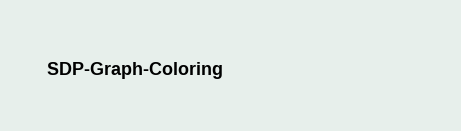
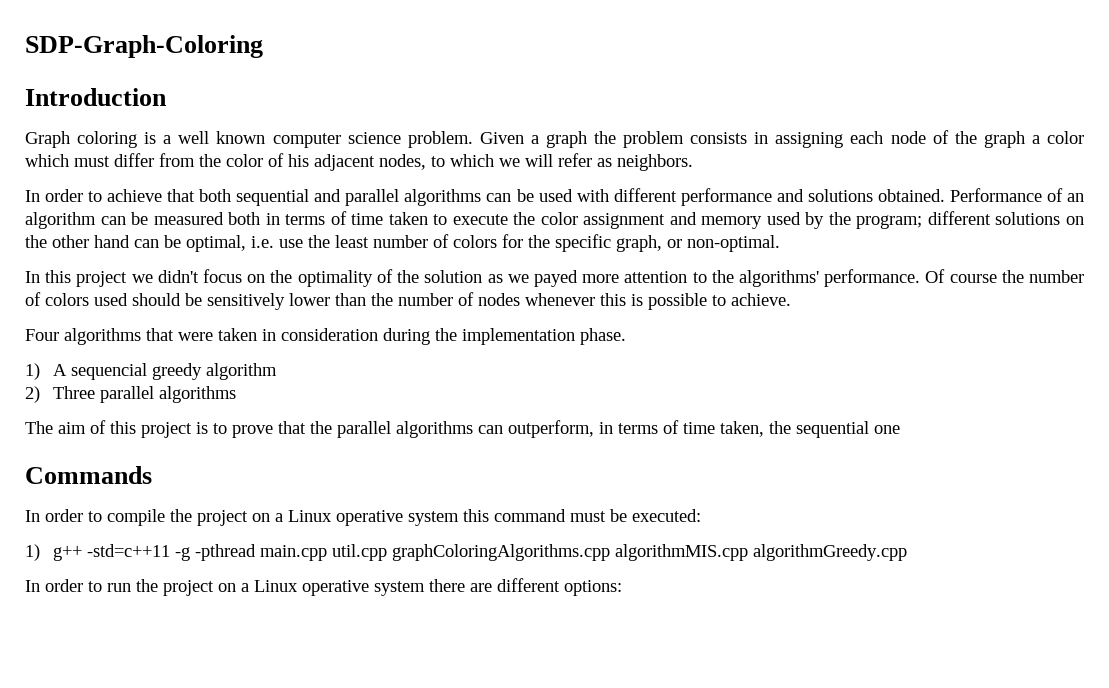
(223, 70) none -> [25,88,167,106] [25,130,1084,148] [25,153,693,171] [25,188,1084,206] [25,211,1084,229] [25,234,780,252] [25,269,1085,287] [25,292,791,310] [25,328,626,345] [25,363,277,380] [25,386,236,403] [25,420,900,438] [25,466,152,484] [25,509,701,526] [25,544,907,561] [25,578,622,596] // Introduction // Graph coloring is a well known computer science problem. Given a graph the problem consists in assigning each node of the graph a color which must differ from the color of his adjacent nodes, to which we will refer as neighbors. // In order to achieve that both sequential and parallel algorithms can be used with different performance and solutions obtained. Performance of an algorithm can be measured both in terms of time taken to execute the color assignment and memory used by the program; different solutions on the other hand can be optimal, i.e. use the least number of colors for the specific graph, or non-optimal. // In this project we didn't focus on the optimality of the solution as we payed more attention to the algorithms' performance. Of course the number of colors used should be sensitively lower than the number of nodes whenever this is possible to achieve. // Four algorithms that were taken in consideration during the implementation phase. // 1) A sequencial greedy algorithm // 2) Three parallel algorithms // The aim of this project is to prove that the parallel algorithms can outperform, in terms of time taken, the sequential one // Commands // In order to compile the project on a Linux operative system this command must be executed: // 1) g++ -std=c++11 -g -pthread main.cpp util.cpp graphColoringAlgorithms.cpp algorithmMIS.cpp algorithmGreedy.cpp // In order to run the project on a Linux operative system there are different options:

